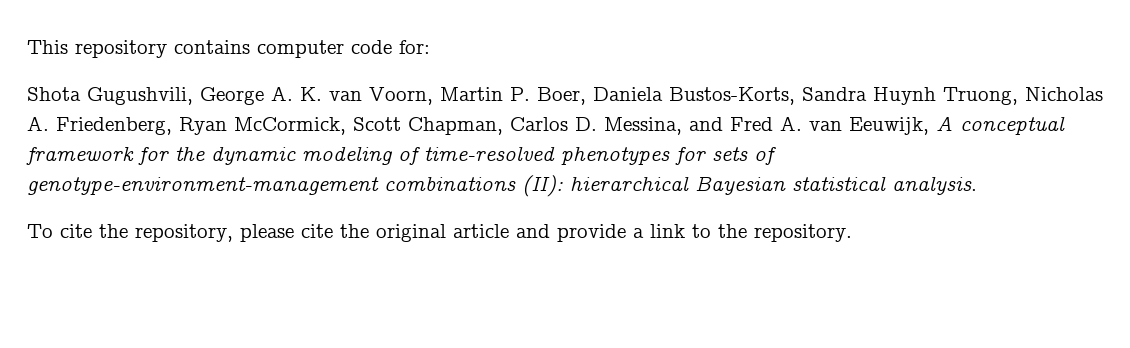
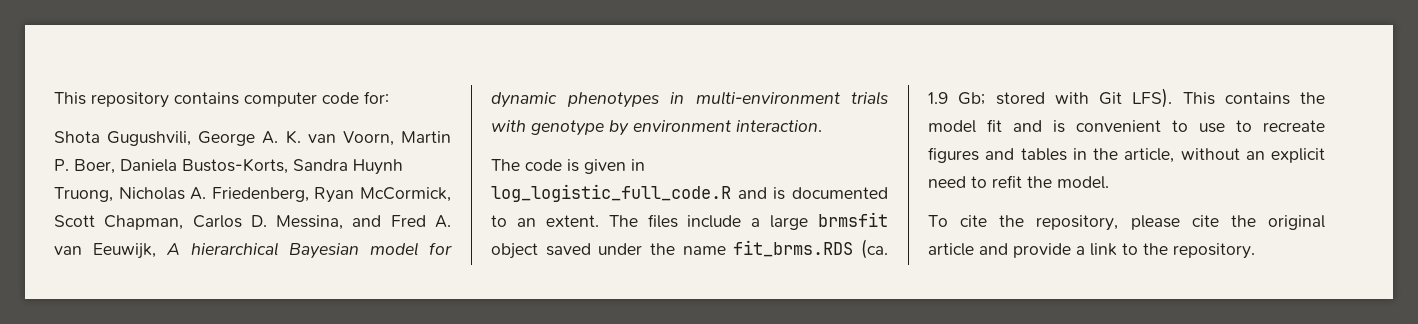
[960,116,1065,135] [26,146,776,165] [27,175,977,197] conceptual framework for the dynamic modeling of time-resolved phenotypes for sets of genotype-environment-management combinations (II): hierarchical Bayesian statistical analysis. -> [191,242,452,259] [491,91,889,108] [491,120,822,136] [491,159,645,174] [491,184,888,202] [491,212,888,230] [491,239,888,259] [928,88,1325,108] [928,119,1325,133] [928,147,1325,163] [928,175,1109,189] hierarchical Bayesian model for dynamic phenotypes in multi-environment trials with genotype by environment interaction. // The code is given in log_logistic_full_code.R and is documented to an extent. The files include a large brmsfit object saved under the name fit_brms.RDS (ca. 1.9 Gb; stored with Git LFS). This contains the model fit and is convenient to use to recreate figures and tables in the article, without an explicit need to refit the model.

